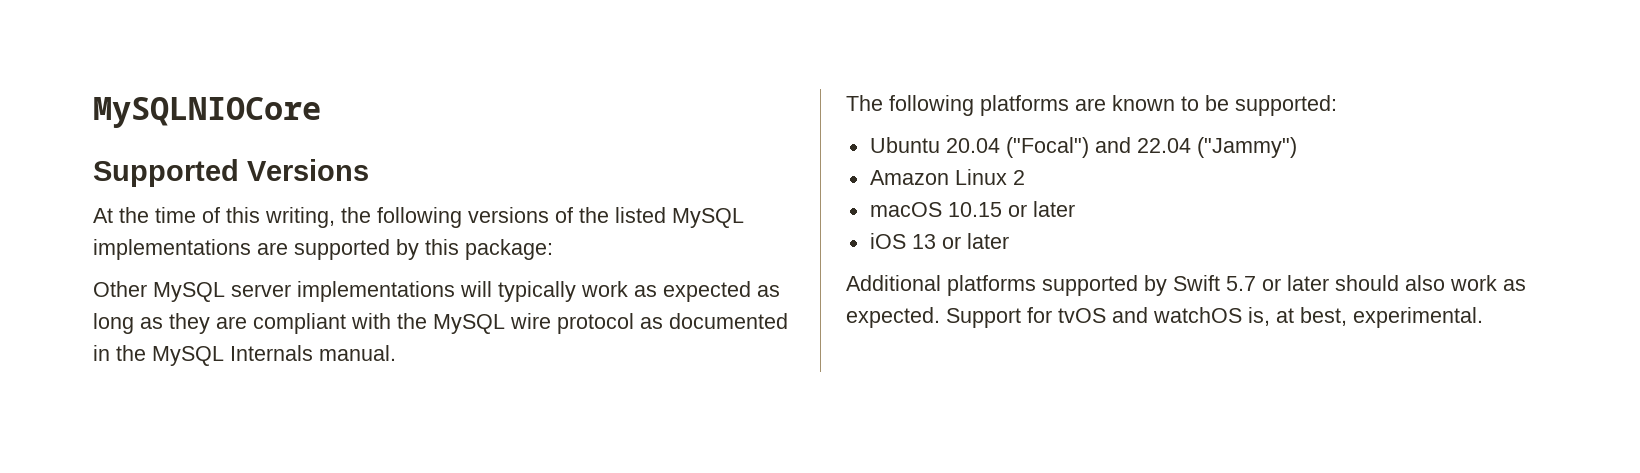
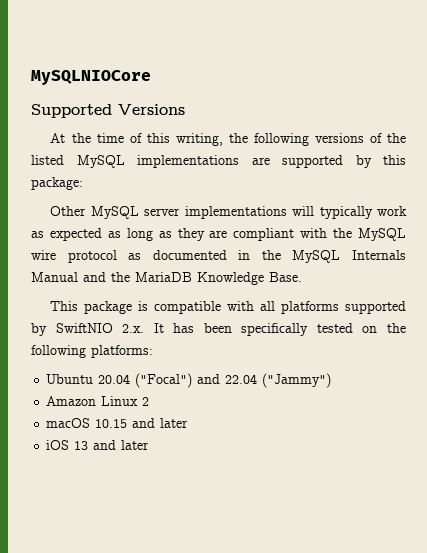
[319,345,396,361] [846,95,1337,116] manual. // The following platforms are known to be supported: -> [31,272,302,285] [50,301,406,314] [31,323,406,336] [31,345,153,358] Manual and the MariaDB Knowledge Base. // This package is compatible with all platforms supported by SwiftNIO 2.x. It has been specifically tested on the following platforms:
[1007,204,1027,217] or -> [132,418,156,428] and
[941,233,1009,249] [846,275,1526,296] [846,307,1483,328] or later // Additional platforms supported by Swift 5.7 or later should also work as expected. Support for tvOS and watchOS is, at best, experimental. -> [93,440,150,450] and later

